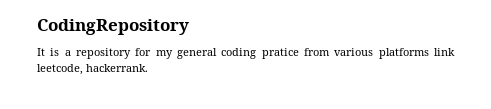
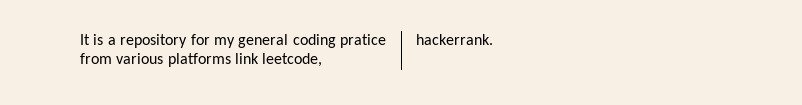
[37,19,189,35] CodingRepository // -> (80, 39) none

